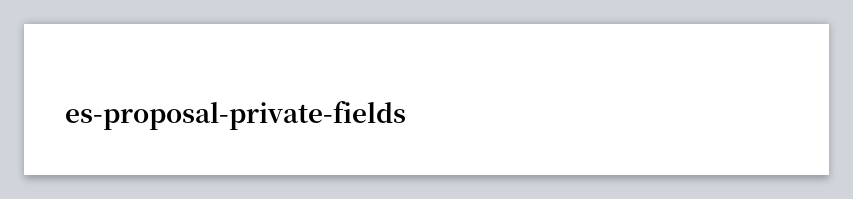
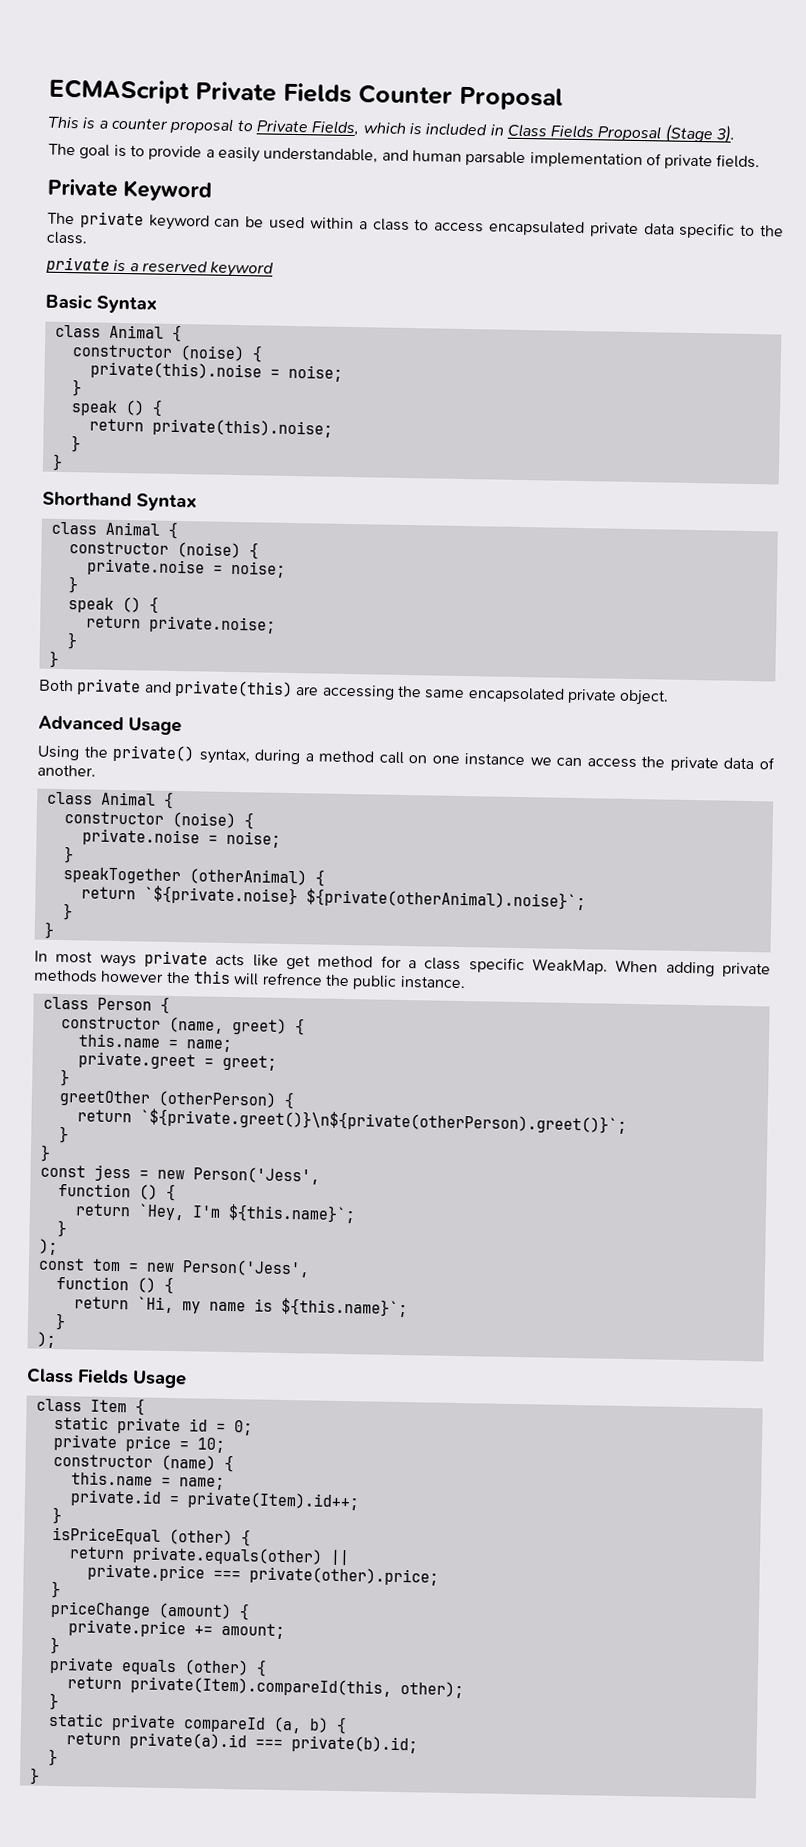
[65,101,406,130] es-proposal-private-fields -> [49,78,563,111] [48,116,736,144] [48,143,761,170] [47,178,212,202] [47,211,784,239] [46,231,88,245] [46,256,275,278] [45,294,157,314] [54,324,182,343] [71,344,263,363] [89,361,343,382] [71,379,82,397] [70,399,163,417] [88,418,333,438] [70,435,81,453] [51,453,63,471] [42,491,197,512] [50,521,178,540] [68,541,259,560] [86,558,286,578] [67,576,79,594] [67,596,159,614] [85,615,276,634] [66,632,78,650] [48,650,59,668] [39,678,670,706] [38,715,182,736] [37,744,775,772] [37,764,96,777] [46,791,174,809] [63,811,254,830] [81,828,281,848] [63,846,74,864] [62,867,325,887] [80,885,586,911] [62,903,73,921] [43,921,54,939] [34,950,771,978] [33,969,466,990] [42,996,170,1014] [60,1016,305,1036] [77,1033,232,1053] [77,1051,277,1071] [59,1069,70,1087] [58,1090,295,1110] [76,1108,627,1134] [58,1126,69,1144] [39,1144,51,1162] [39,1164,320,1185] [57,1183,176,1202] [74,1203,356,1224] [56,1220,67,1238] [38,1238,58,1256] [37,1257,310,1278] [55,1275,174,1295] [73,1296,408,1318] [54,1312,66,1331] [36,1331,56,1349] [26,1367,187,1389] [35,1398,145,1416] [53,1415,253,1436] [52,1433,225,1453] [52,1453,234,1473] [70,1471,225,1490] [69,1489,360,1511] [51,1506,62,1525] [51,1526,251,1547] [68,1546,350,1566] [86,1563,439,1586] [50,1580,61,1599] [49,1600,250,1621] [67,1619,285,1640] [49,1636,60,1655] [48,1656,267,1677] [66,1676,464,1699] [48,1692,59,1711] [47,1712,347,1735] [65,1732,418,1754] [47,1748,58,1767] [28,1767,40,1785] ECMAScript Private Fields Counter Proposal // This is a counter proposal to Private Fields, which is included in Class Fields Proposal (Stage 3). // The goal is to provide a easily understandable, and human parsable implementation of private fields. // Private Keyword // The private keyword can be used within a class to access encapsulated private data specific to the class. // private is a reserved keyword // Basic Syntax // class Animal { // constructor (noise) { // private(this).noise = noise; // } // speak () { // return private(this).noise; // } // } // Shorthand Syntax // class Animal { // constructor (noise) { // private.noise = noise; // } // speak () { // return private.noise; // } // } // Both private and private(this) are accessing the same encapsolated private object. // Advanced Usage // Using the private() syntax, during a method call on one instance we can access the private data of another. // class Animal { // constructor (noise) { // private.noise = noise; // } // speakTogether (otherAnimal) { // return `${private.noise} ${private(otherAnimal).noise}`; // } // } // In most ways private acts like get method for a class specific WeakMap. When adding private methods however the this will refrence the public instance. // class Person { // constructor (name, greet) { // this.name = name; // private.greet = greet; // } // greetOther (otherPerson) { // return `${private.greet()}\n${private(otherPerson).greet()}`; // } // } // const jess = new Person('Jess', // function () { // return `Hey, I'm ${this.name}`; // } // ); // const tom = new Person('Jess', // function () { // return `Hi, my name is ${this.name}`; // } // ); // Class Fields Usage // class Item { // static private id = 0; // private price = 10; // constructor (name) { // this.name = name; // private.id = private(Item).id++; // } // isPriceEqual (other) { // return private.equals(other) || // private.price === private(other).price; // } // priceChange (amount) { // private.price += amount; // } // private equals (other) { // return private(Item).compareId(this, other); // } // static private compareId (a, b) { // return private(a).id === private(b).id; // } // }

